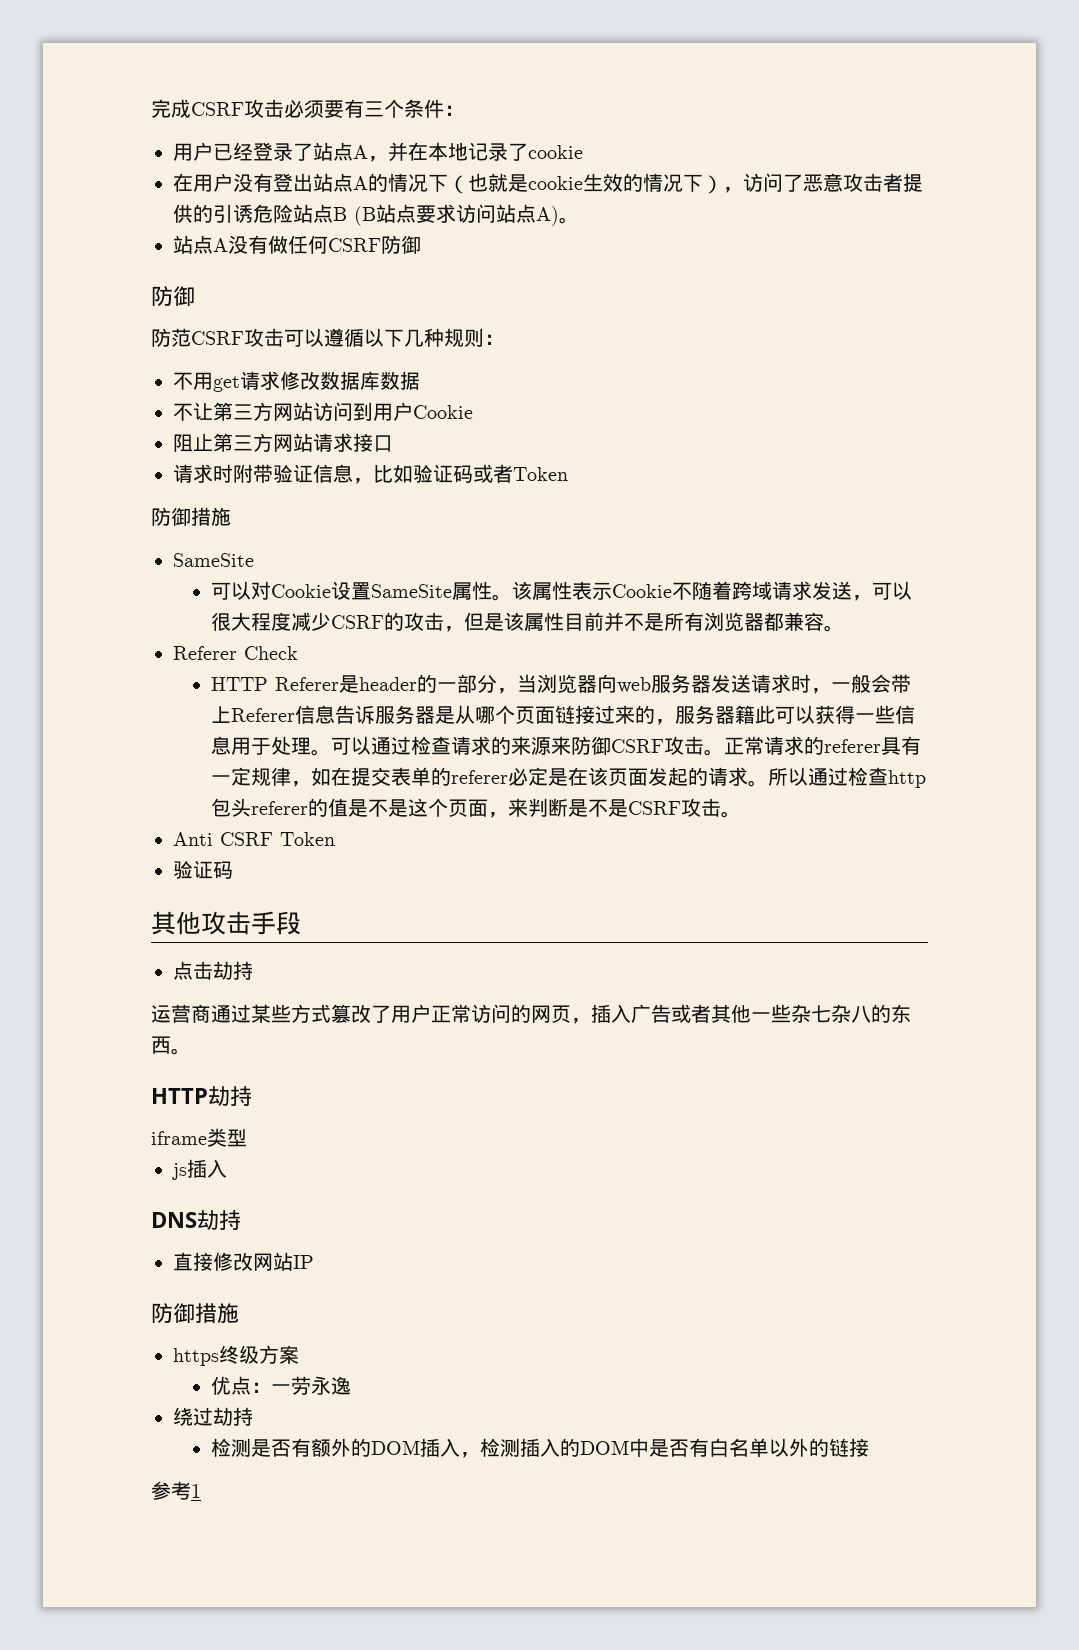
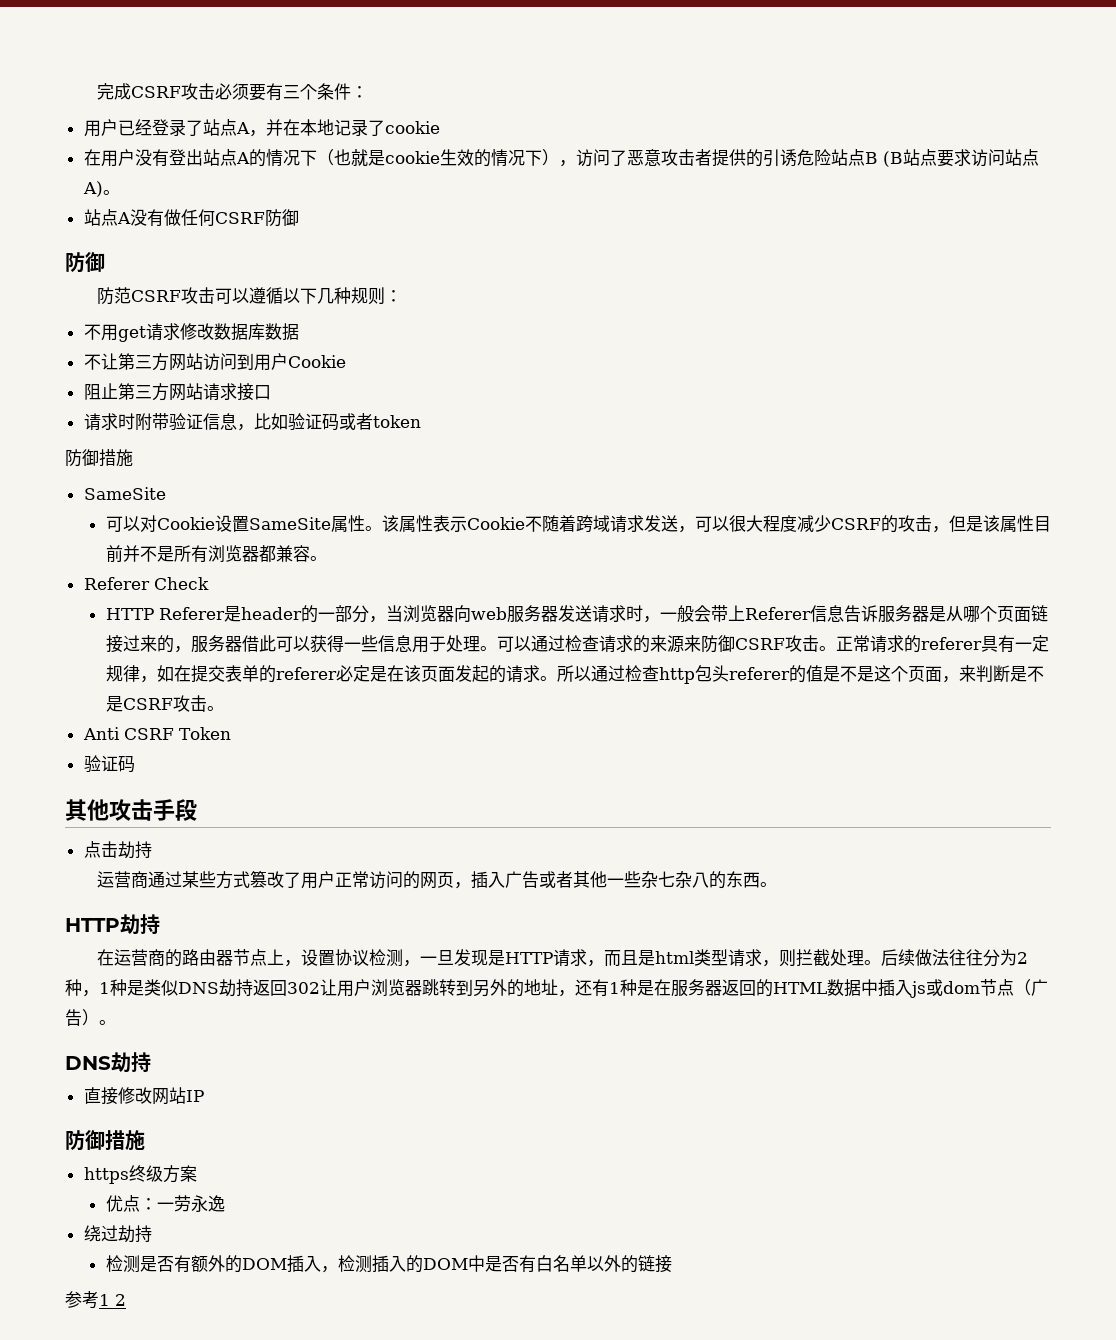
[513,467,568,481] Token -> [372,415,421,428] token
[734,705,755,724] 籍 -> [241,635,259,652] 借
[151,1128,247,1147] [172,1159,227,1180] iframe类型 // js插入 -> [96,949,1028,967] [65,979,1048,998] [65,1009,116,1026] 在运营商的路由器节点上，设置协议检测，一旦发现是HTTP请求，而且是html类型请求，则拦截处理。后续做法往往分为2种，1种是类似DNS劫持返回302让用户浏览器跳转到另外的地址，还有1种是在服务器返回的HTML数据中插入js或dom节点（广告）。
(201, 1491) none -> [115,1294,126,1306] 2

